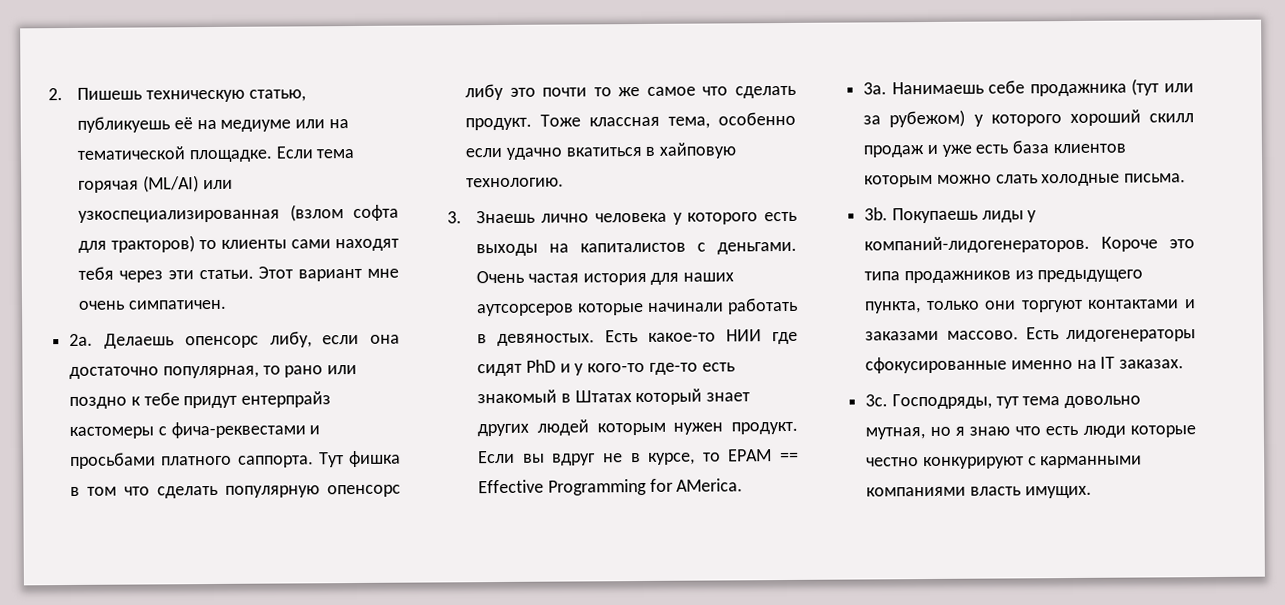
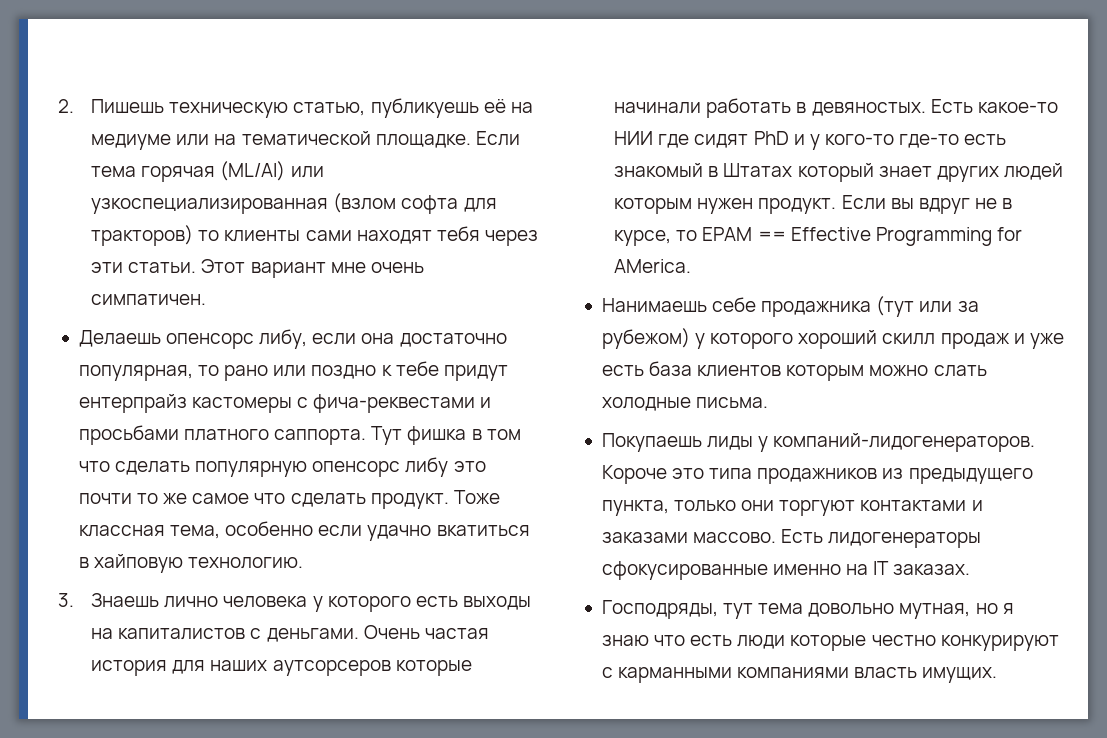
[69,333,94,347] 2a. -> (207, 299) none
[863,82,888,95] 3a. -> (692, 266) none
[864,207,889,221] 3b. -> (769, 402) none
[865,394,889,407] 3c. -> (971, 569) none

